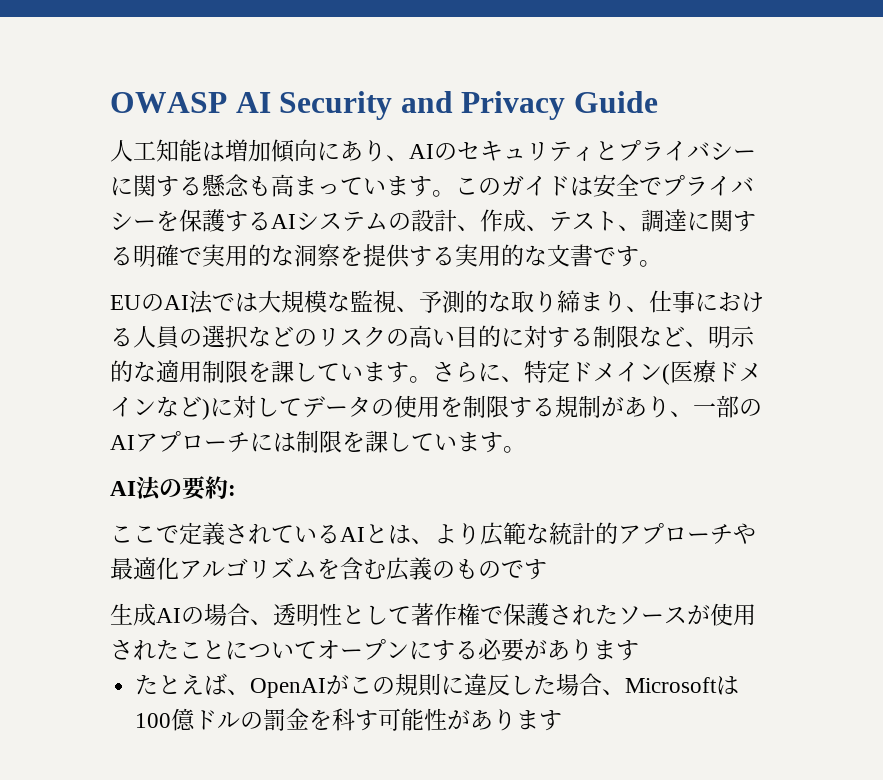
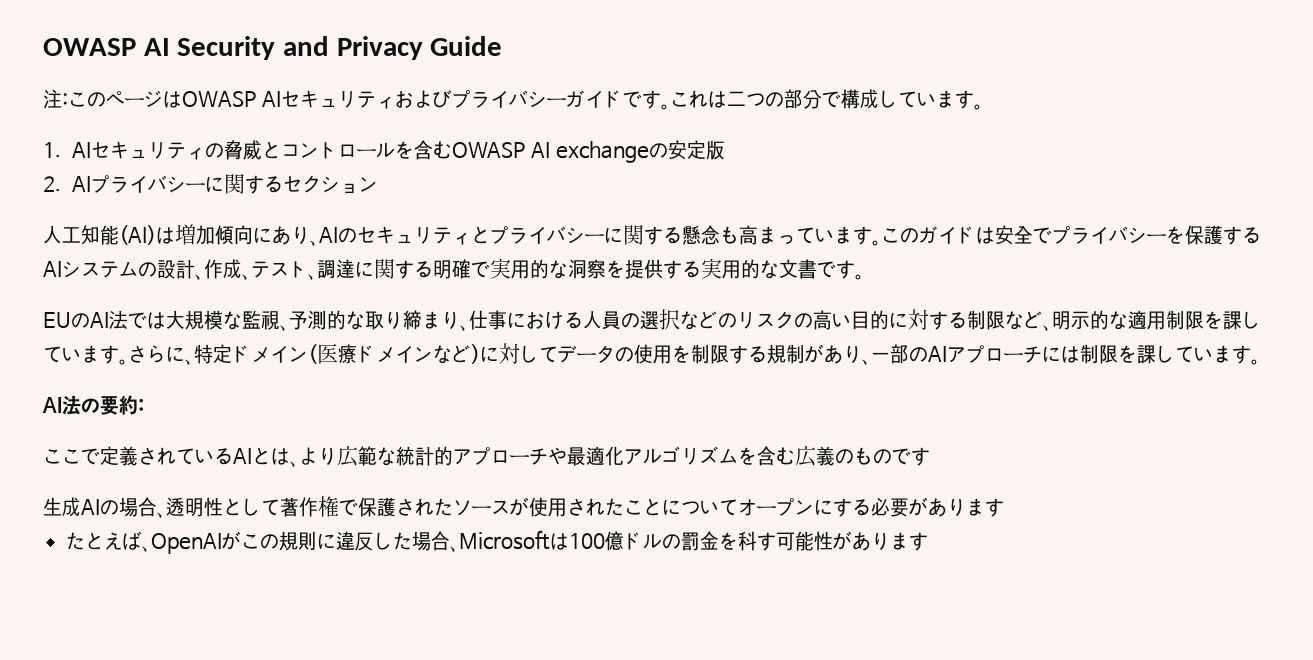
(658, 102) none -> [43,89,983,110] [43,140,725,163] [43,174,378,194] // 注:このページはOWASP AIセキュリティおよびプライバシーガイドです。これは二つの部分で構成しています。 // 1. AIセキュリティの脅威とコントロールを含むOWASP AI exchangeの安定版 // 2. AIプライバシーに関するセクション
(202, 150) none -> [119,225,156,245] (AI)

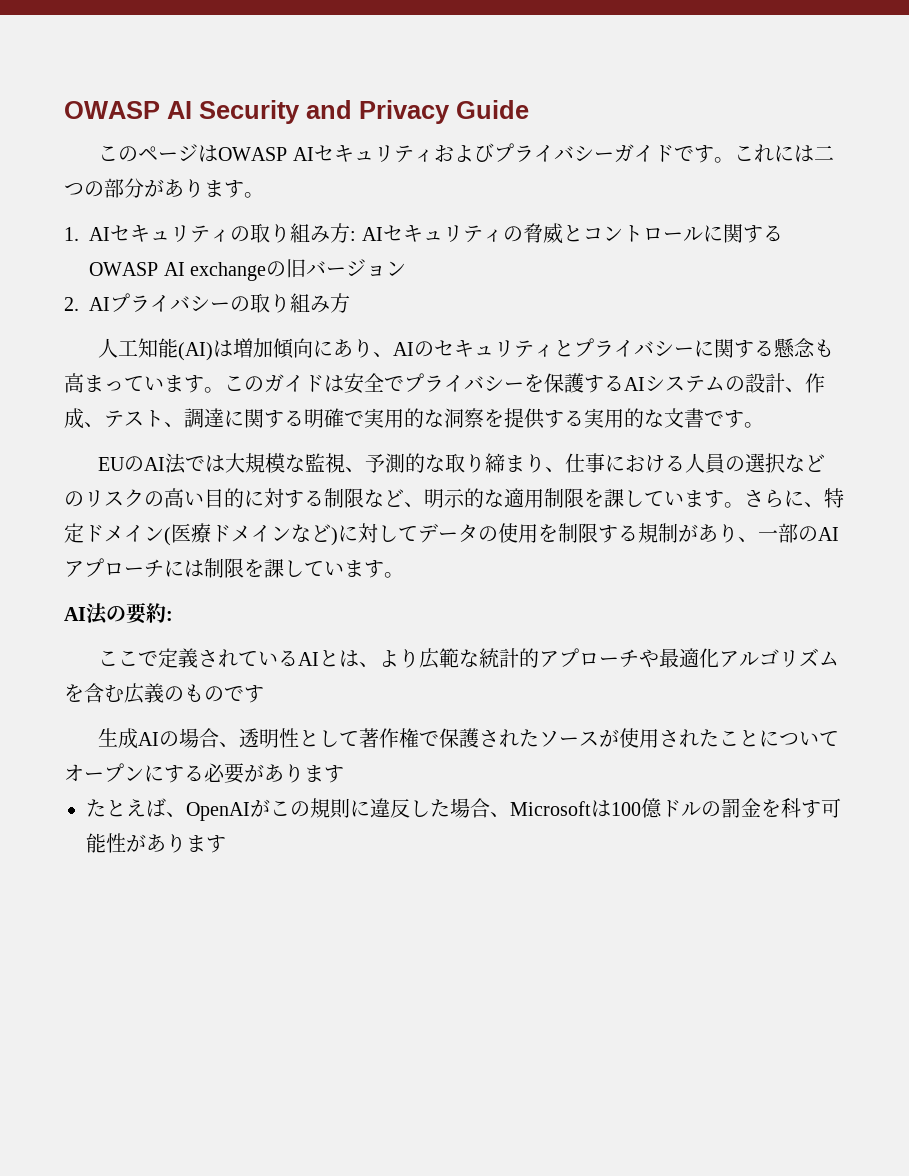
[43,89,68,109] 注: -> (529, 109) none
(708, 99) none -> [773,145,794,162] に
[821,89,936,109] で構成してい -> [144,179,204,198] があり
(224, 150) none -> [250,223,523,243] 取り組み方: AIセキュリティの
[394,140,452,160] を含む -> [702,224,783,243] に関する
[667,140,725,160] 安定版 -> [286,259,407,278] 旧バージョン
[204,174,378,194] に関するセクション -> [230,293,351,313] の取り組み方

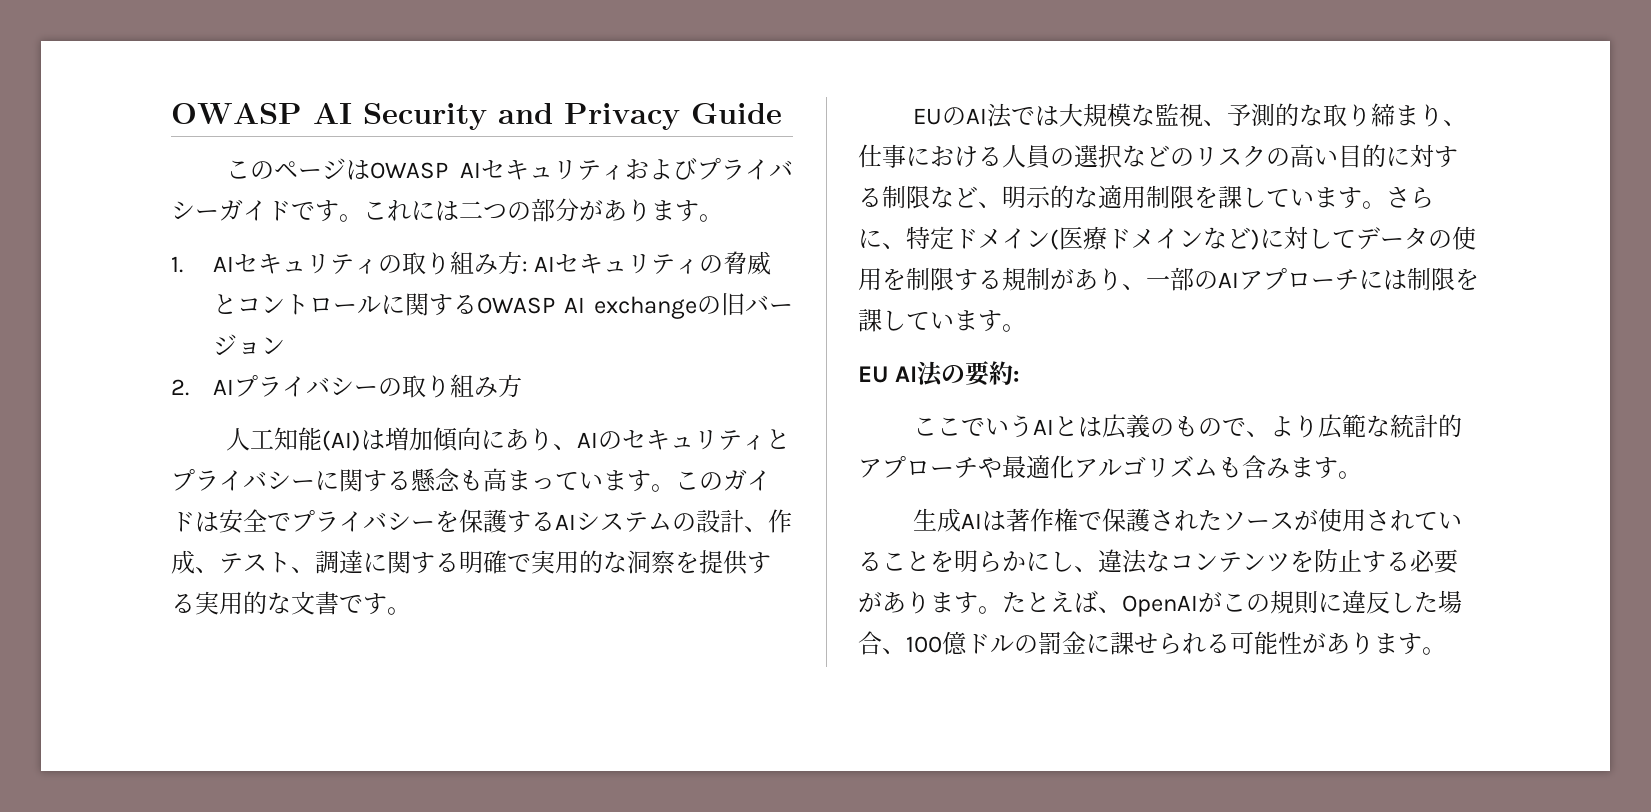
(404, 575) none -> [858,366,889,383] EU
[158,648,360,668] 定義されているAIとは -> [984,414,1246,439] いうAIとは広義のもので
[64,683,264,704] を含む広義のものです -> [1218,455,1362,479] も含みます。
[159,728,360,748] の場合、透明性として -> [981,511,1006,531] は
[699,729,840,747] [64,763,164,782] たことについてオープンに -> [1413,512,1462,530] [858,549,1362,574] ていることを明らかにし、違法なコンテンツを防止
(344, 774) // -> [978,606,1002,614] 。
[510,800,611,817] Microsoftは -> (906, 651) none
[761,798,821,818] を科す -> [1086,631,1230,655] に課せられる
(226, 844) none -> [1422,647,1446,655] 。

